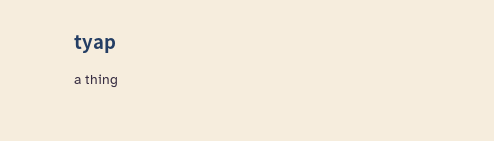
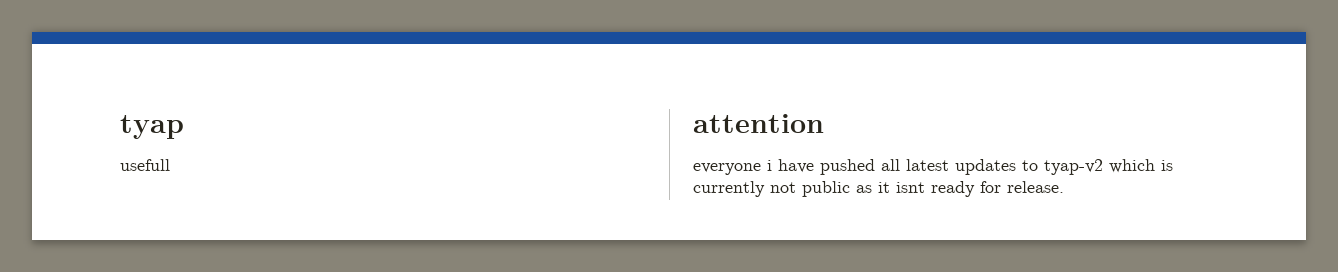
[74,74,118,88] a thing -> [120,159,170,171] [693,114,824,133] [693,159,1173,175] [693,181,1064,197] usefull // attention // everyone i have pushed all latest updates to tyap-v2 which is currently not public as it isnt ready for release.

